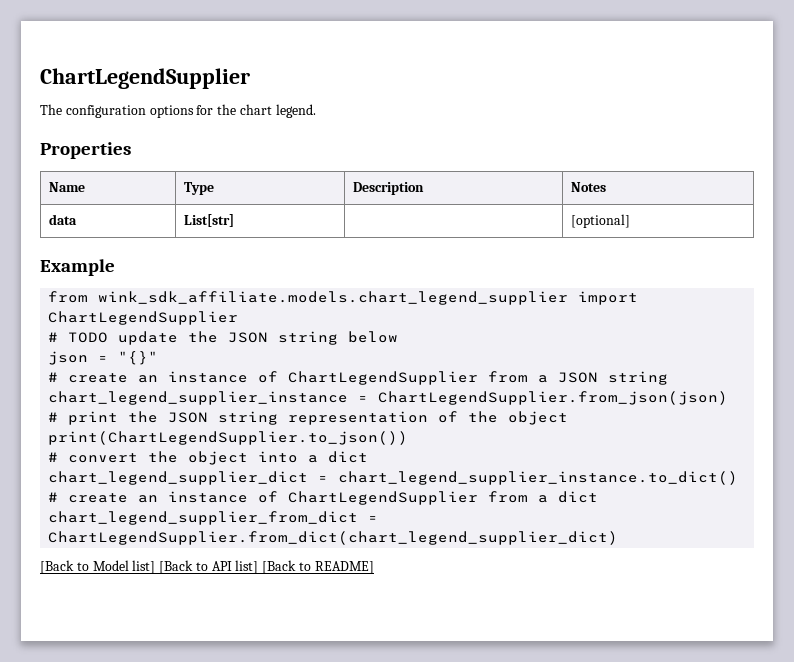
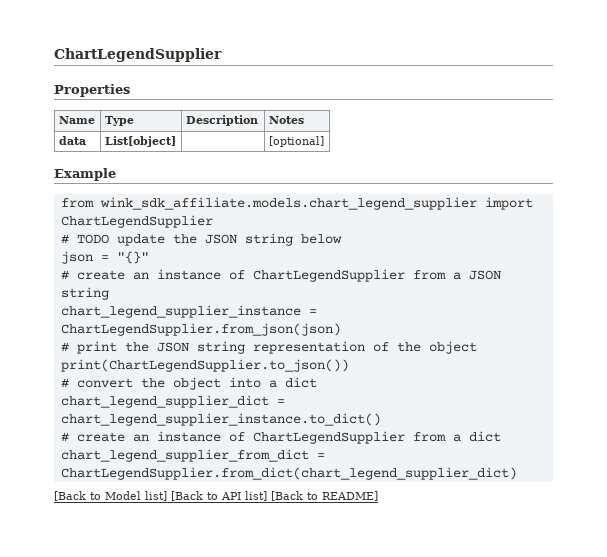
[40,68,250,89] [40,104,316,118] ChartLegendSupplier // The configuration options for the chart legend. -> [54,48,222,62] ChartLegendSupplier
[184,214,235,227] List[str] -> [104,136,176,147] List[object]

